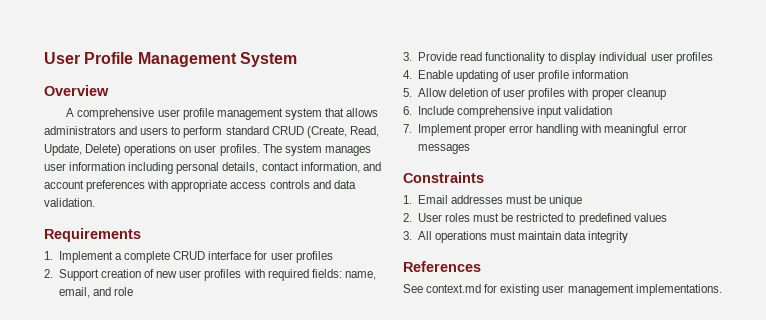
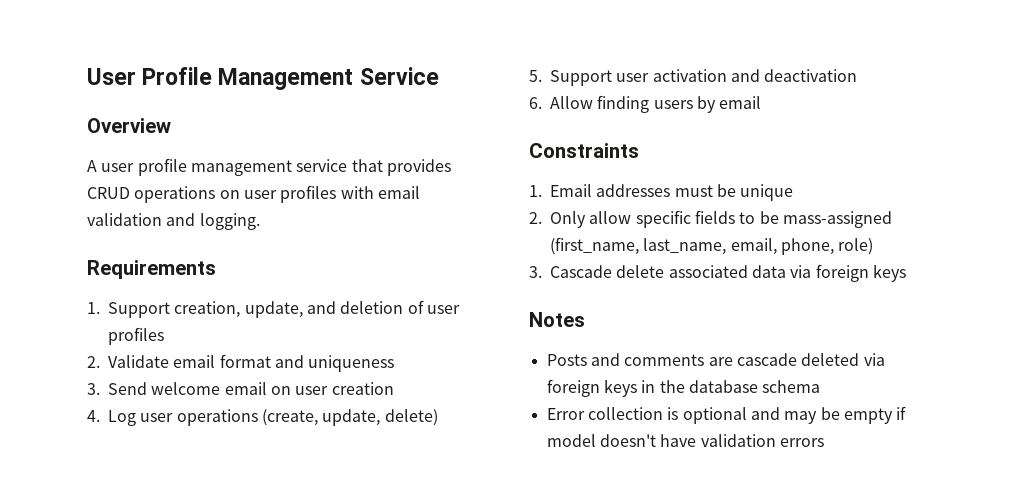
[239,52,297,67] System -> [359,67,439,85] Service
[77,108,155,120] comprehensive -> (97, 166) none
[284,108,379,120] [44,126,379,138] [44,144,371,156] [44,162,381,174] [44,180,356,192] [44,198,95,207] [44,228,141,242] [44,251,333,263] [44,269,376,281] [58,287,134,298] [403,52,713,64] [403,70,629,82] [403,88,666,100] [403,106,613,118] [403,124,687,136] [417,144,470,154] system that allows administrators and users to perform standard CRUD (Create, Read, Update, Delete) operations on user profiles. The system manages user information including personal details, contact information, and account preferences with appropriate access controls and data validation. // Requirements // 1. Implement a complete CRUD interface for user profiles // 2. Support creation of new user profiles with required fields: name, email, and role // 3. Provide read functionality to display individual user profiles // 4. Enable updating of user profile information // 5. Allow deletion of user profiles with proper cleanup // 6. Include comprehensive input validation // 7. Implement proper error handling with meaningful error messages -> [296,159,451,176] [87,185,420,203] [87,213,260,230] [87,260,216,279] [87,300,460,318] [108,327,164,345] [87,354,395,372] [87,382,394,395] [87,409,438,426] [529,69,858,86] [529,95,762,113] service that provides CRUD operations on user profiles with email validation and logging. // Requirements // 1. Support creation, update, and deletion of user profiles // 2. Validate email format and uniqueness // 3. Send welcome email on user creation // 4. Log user operations (create, update, delete) // 5. Support user activation and deactivation // 6. Allow finding users by email
[417,213,667,225] [403,231,629,243] [403,261,481,272] [403,284,722,296] User roles must be restricted to predefined values // 3. All operations must maintain data integrity // References // See context.md for existing user management implementations. -> [550,210,892,228] [550,237,874,255] [529,264,906,282] [529,312,585,327] [546,353,885,366] [546,379,821,397] [546,406,907,424] [546,434,824,447] Only allow specific fields to be mass-assigned (first_name, last_name, email, phone, role) // 3. Cascade delete associated data via foreign keys // Notes // Posts and comments are cascade deleted via foreign keys in the database schema // Error collection is optional and may be empty if model doesn't have validation errors

